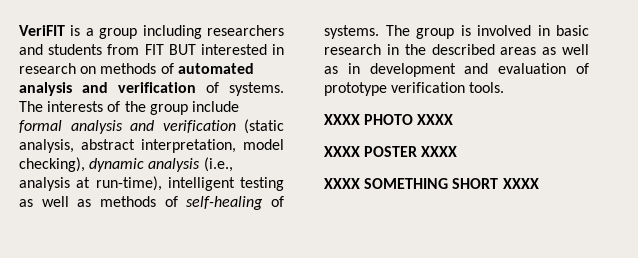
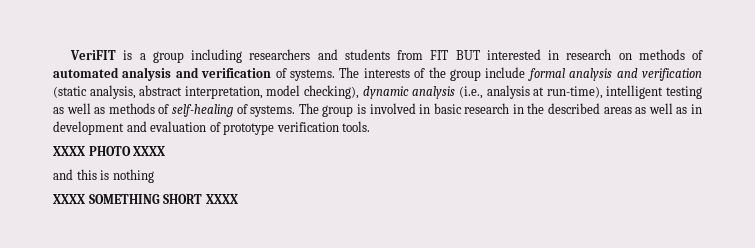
[324,146,458,157] XXXX POSTER XXXX -> [53,169,154,183] and this is nothing

